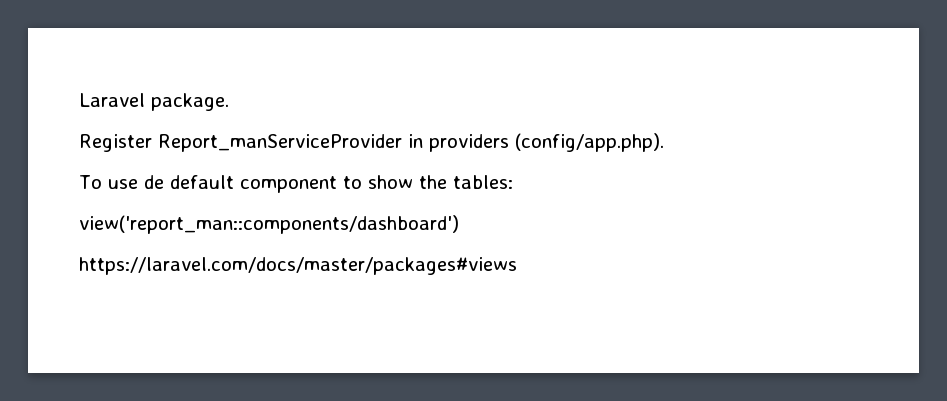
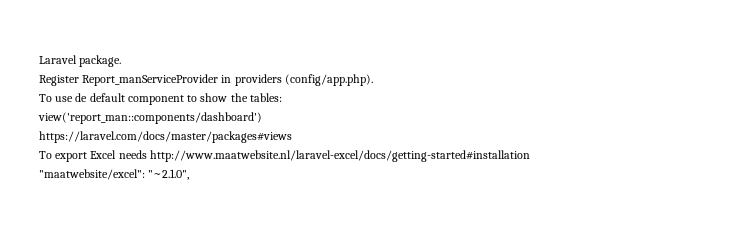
(517, 266) none -> [39,150,530,162] [39,169,190,180] // To export Excel needs http://www.maatwebsite.nl/laravel-excel/docs/getting-started#installation // "maatwebsite/excel": "~2.1.0",

